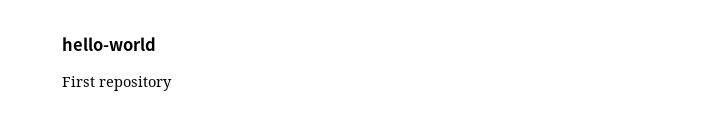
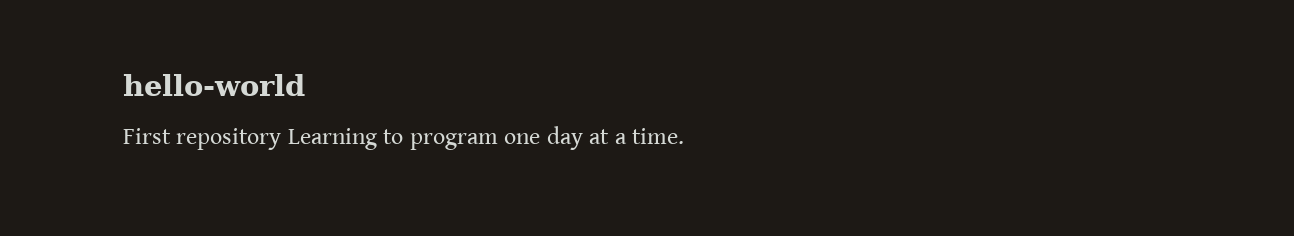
(172, 83) none -> [287,126,685,150] Learning to program one day at a time.

